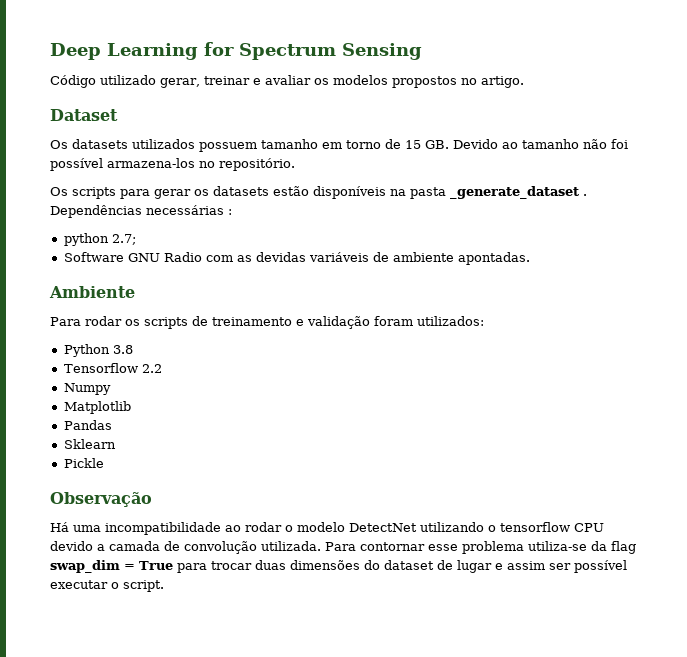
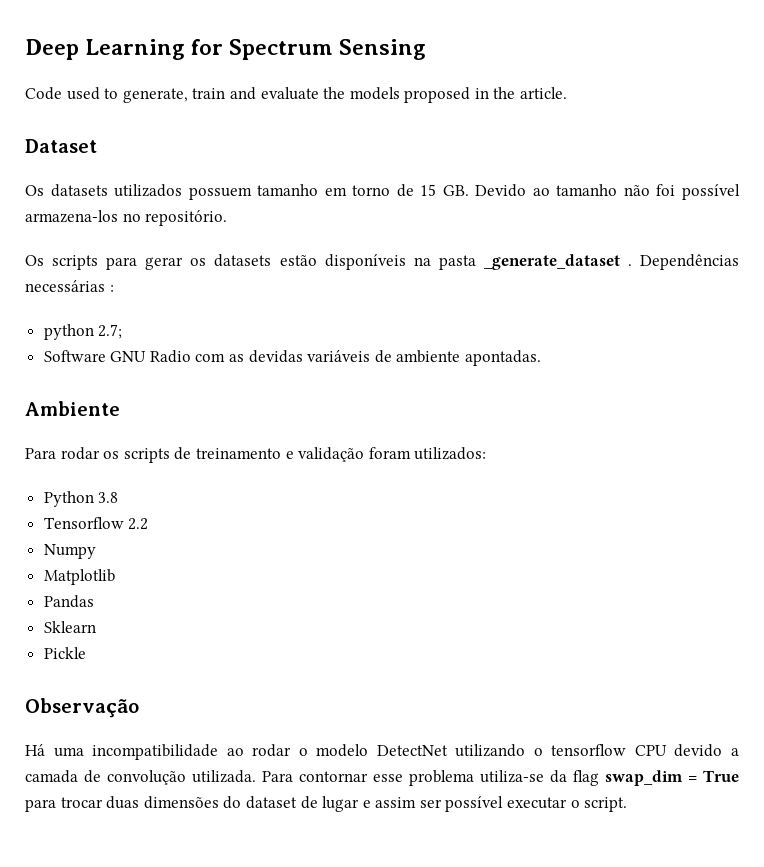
[50,75,524,88] Código utilizado gerar, treinar e avaliar os modelos propostos no artigo. -> [25,87,568,103] Code used to generate, train and evaluate the models proposed in the article.

